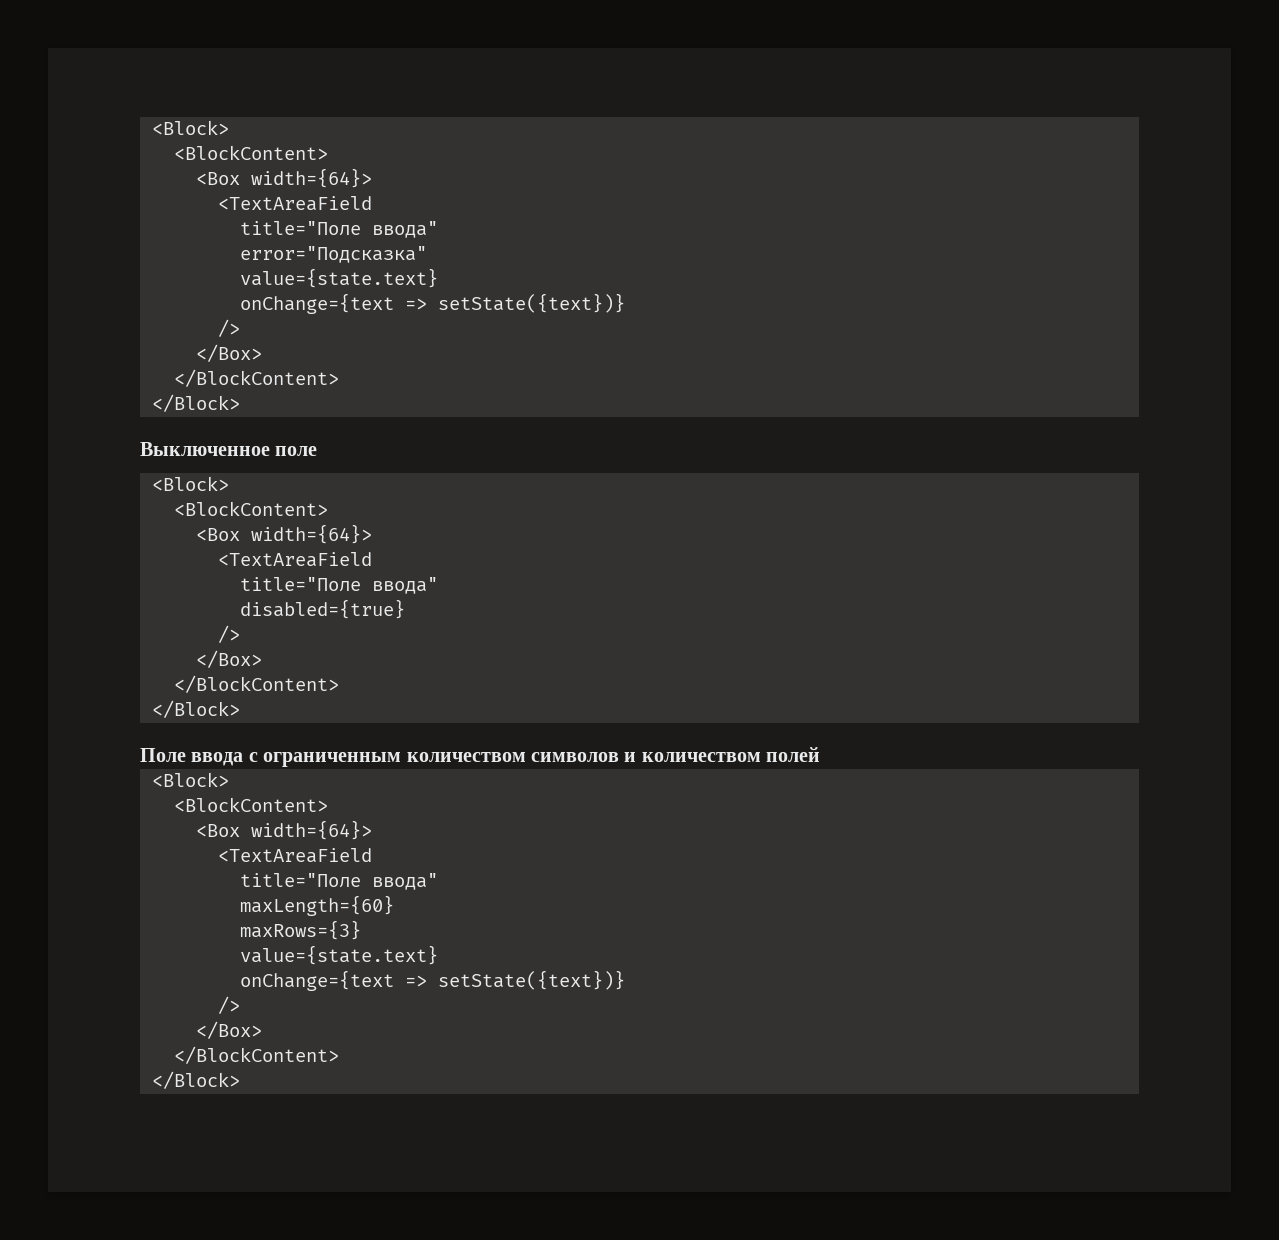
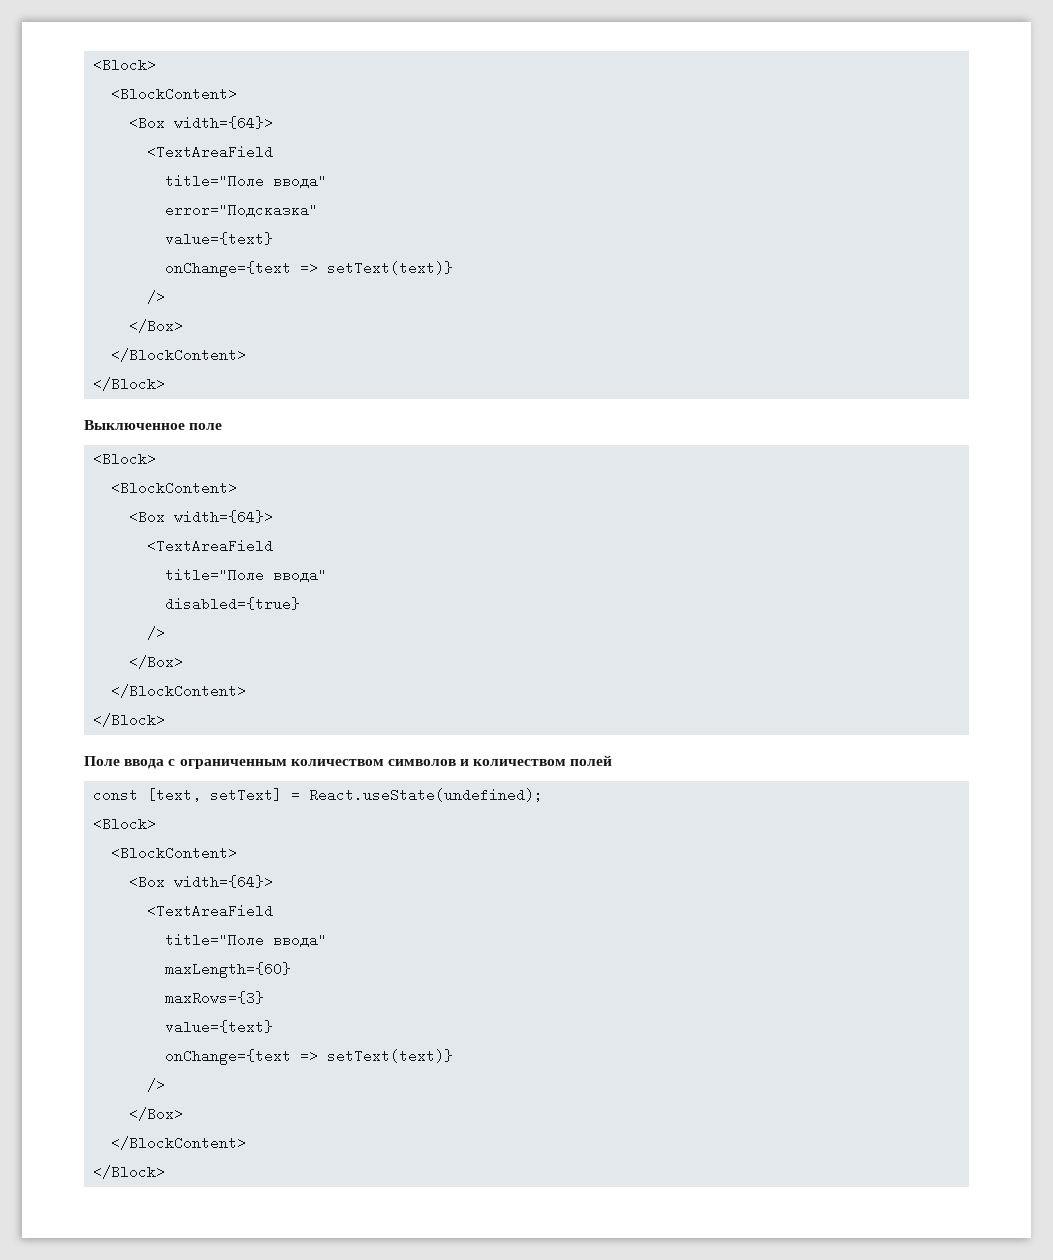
[240,268,438,288] [240,293,625,314] value={state.text} // onChange={text => setState({text})} -> [165,232,274,246] [165,261,454,277] value={text} // onChange={text => setText(text)}
(821, 754) none -> [93,788,544,802] // const [text, setText] = React.useState(undefined);
[240,945,438,965] [240,970,625,991] value={state.text} // onChange={text => setState({text})} -> [165,1020,274,1034] [165,1049,454,1065] value={text} // onChange={text => setText(text)}

